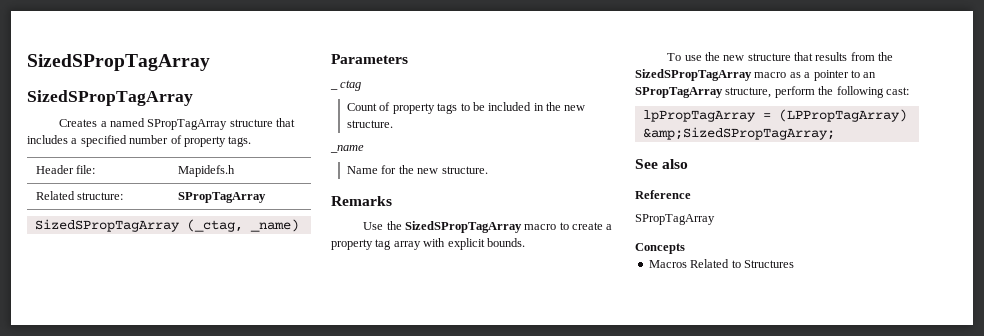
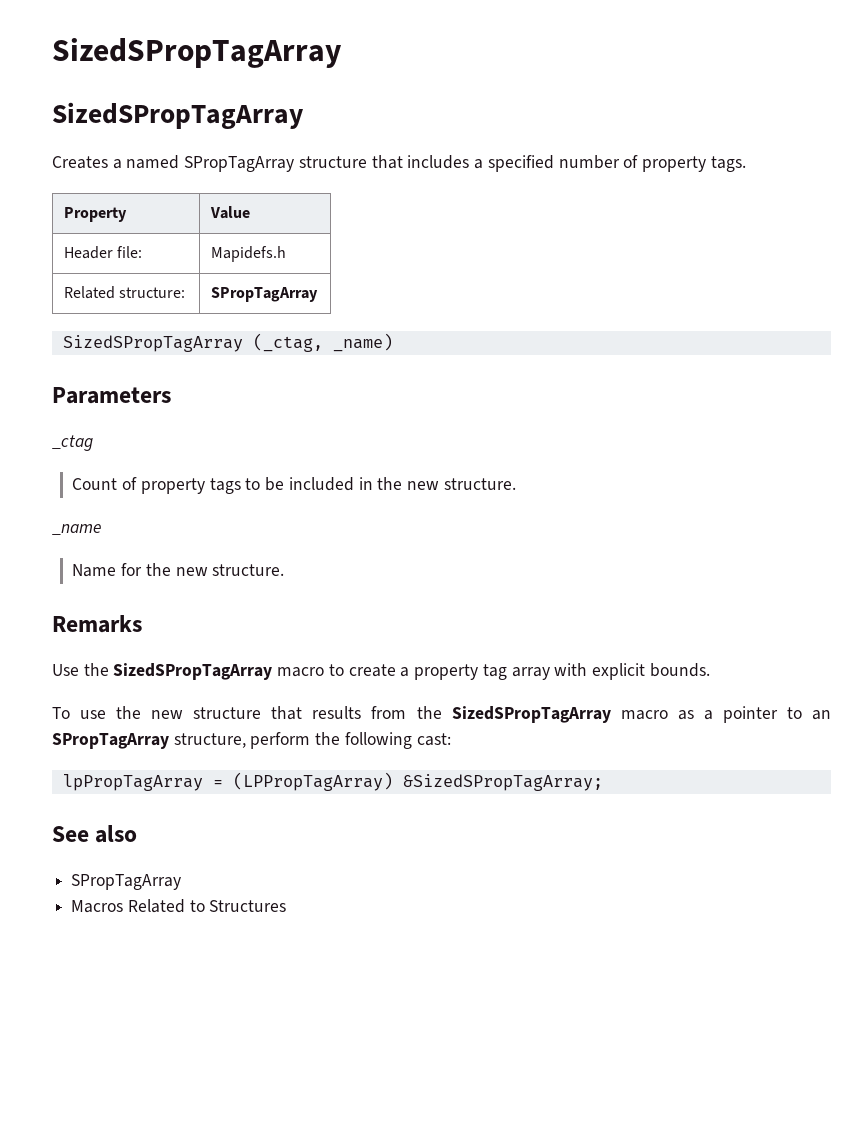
(252, 141) none -> [63,207,127,222] [209,206,250,219] // Property | Value
[330,80,362,91] _ ctag -> [52,435,93,451] _ctag
[642,127,835,140] &amp;SizedSPropTagArray; -> [402,774,603,791] &SizedSPropTagArray;
[635,190,691,199] [635,214,715,225] [635,243,685,254] // Reference // SPropTagArray // Concepts -> [71,874,182,890] // SPropTagArray

